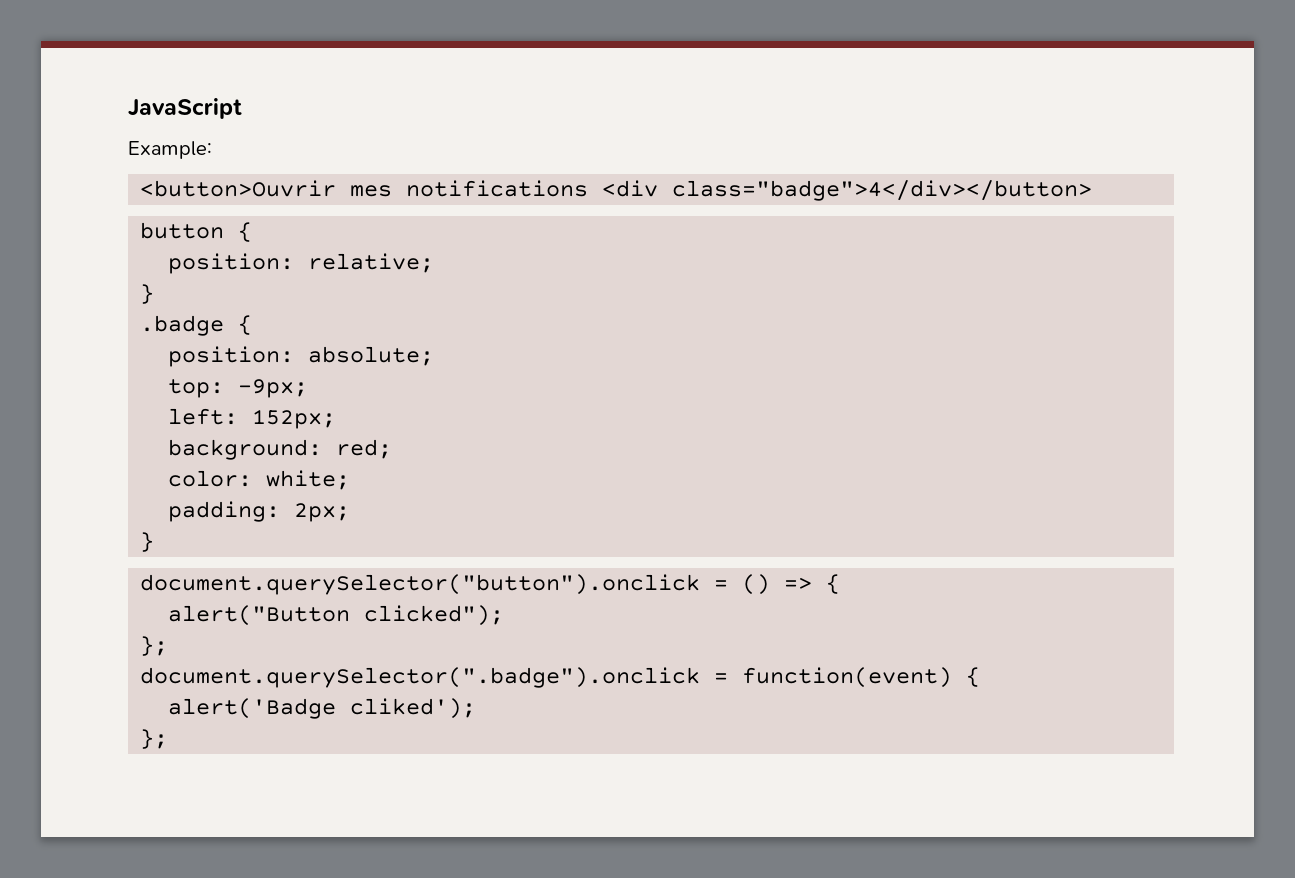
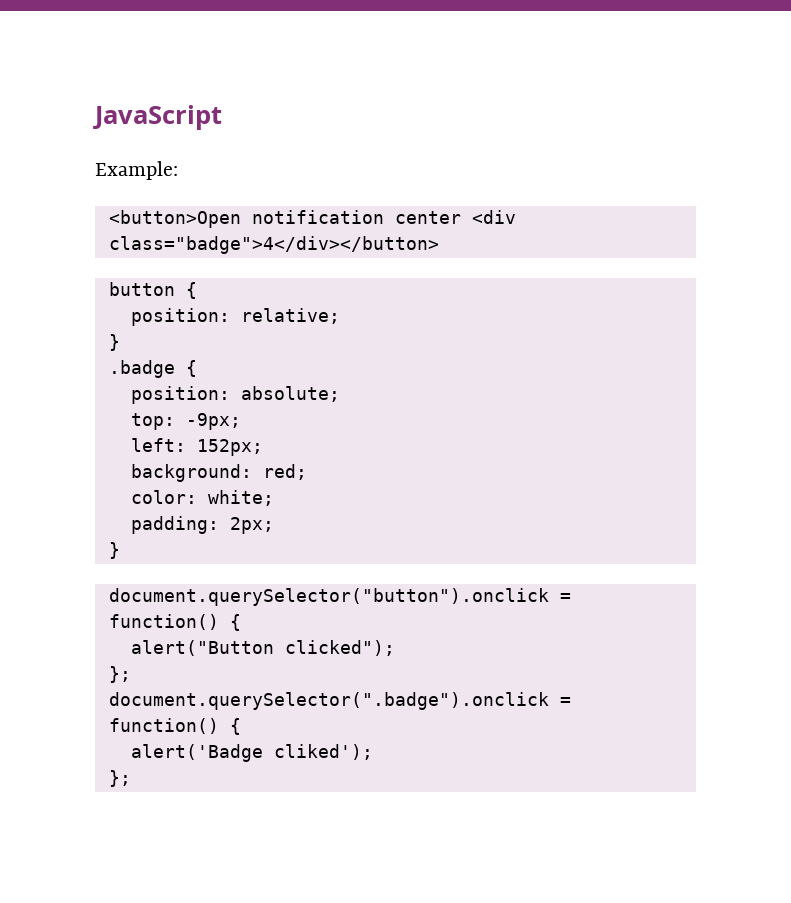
[140,180,589,197] <button>Ouvrir mes notifications -> [108,210,461,228] <button>Open notification center
[742,574,813,595] () => -> [108,614,219,630] function()
[742,667,953,688] function(event) -> [108,718,219,734] function()

